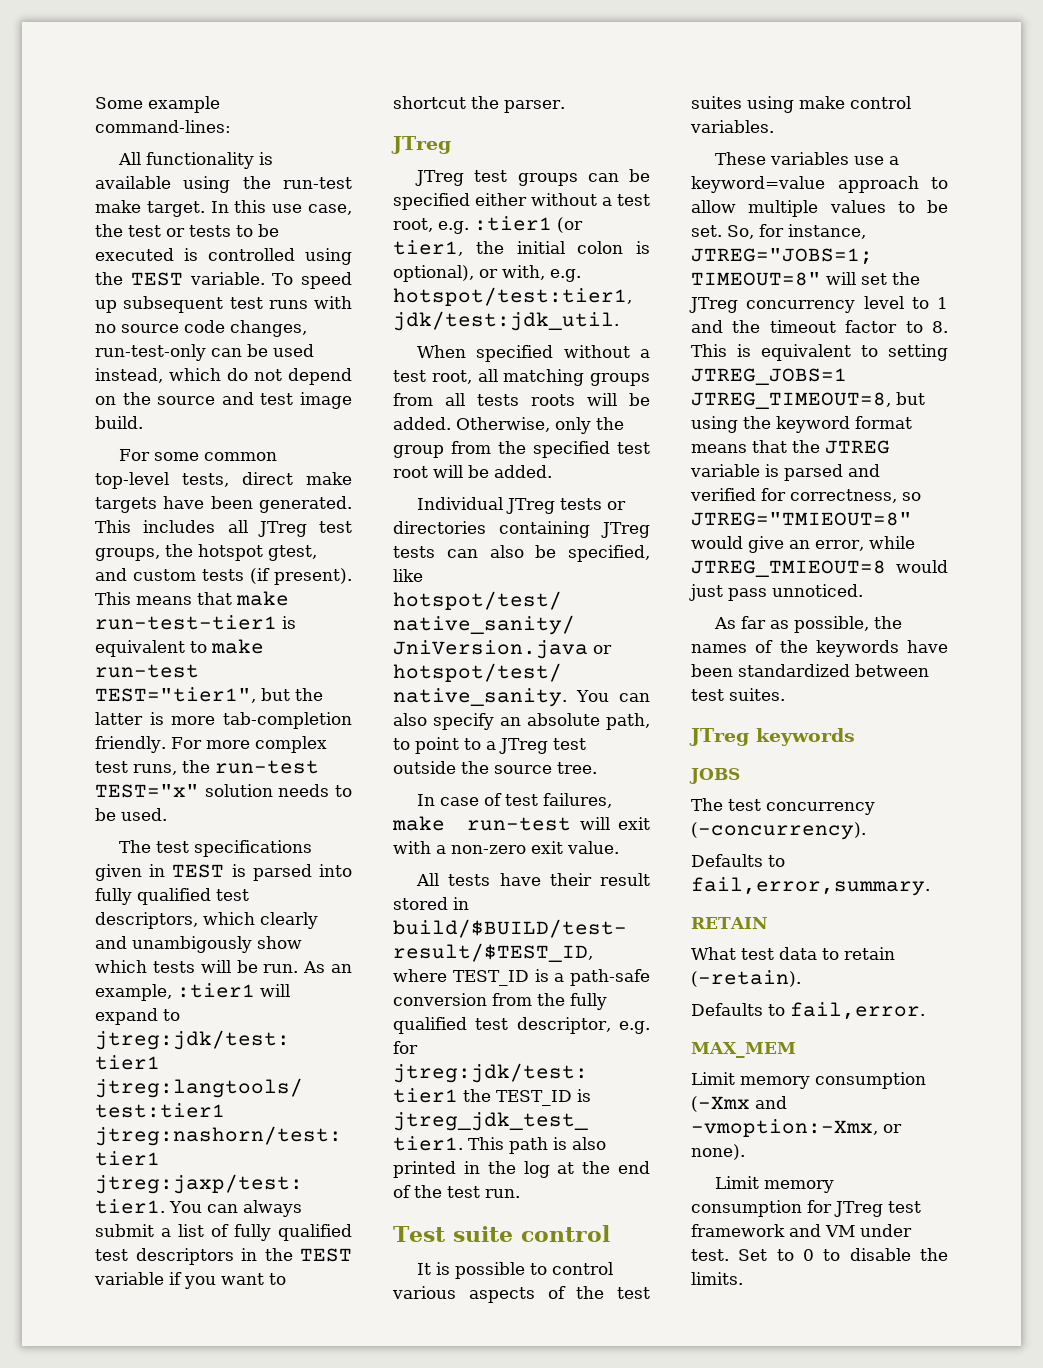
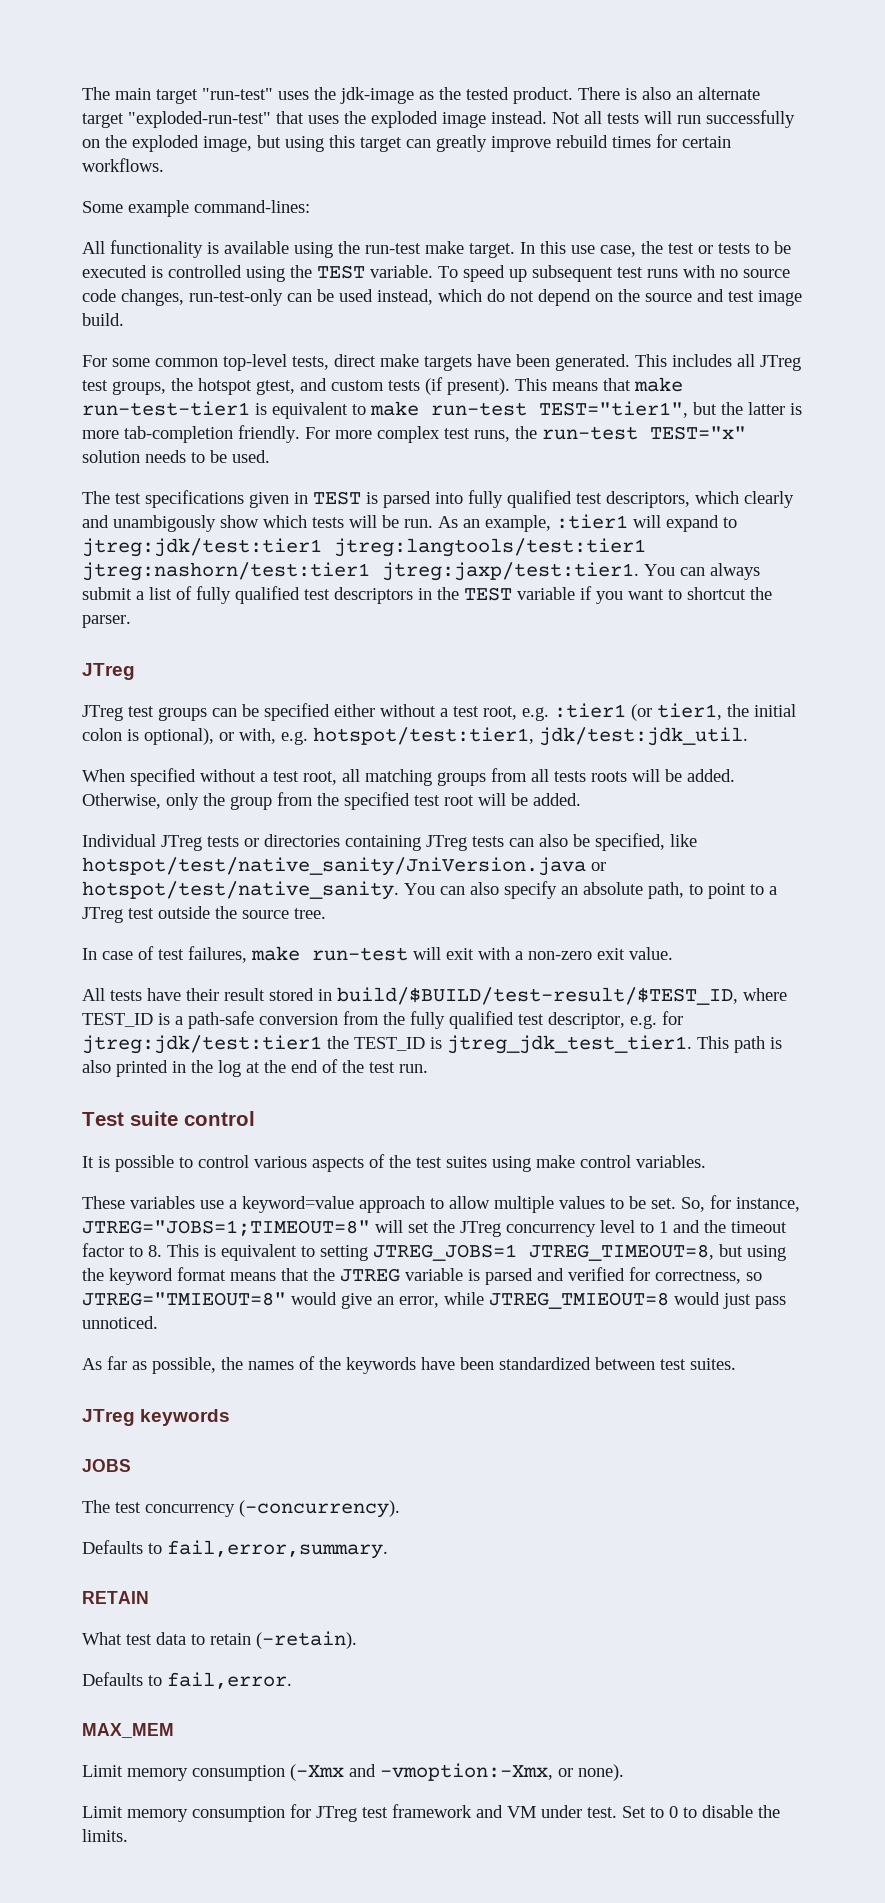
(95, 103) none -> [82,87,760,104] [82,110,795,128] [82,134,731,152] [82,158,164,172] The main target "run-test" uses the jdk-image as the tested product. There is also an alternate target "exploded-run-test" that uses the exploded image instead. Not all tests will run successfully on the exploded image, but using this target can greatly improve rebuild times for certain workflows. //

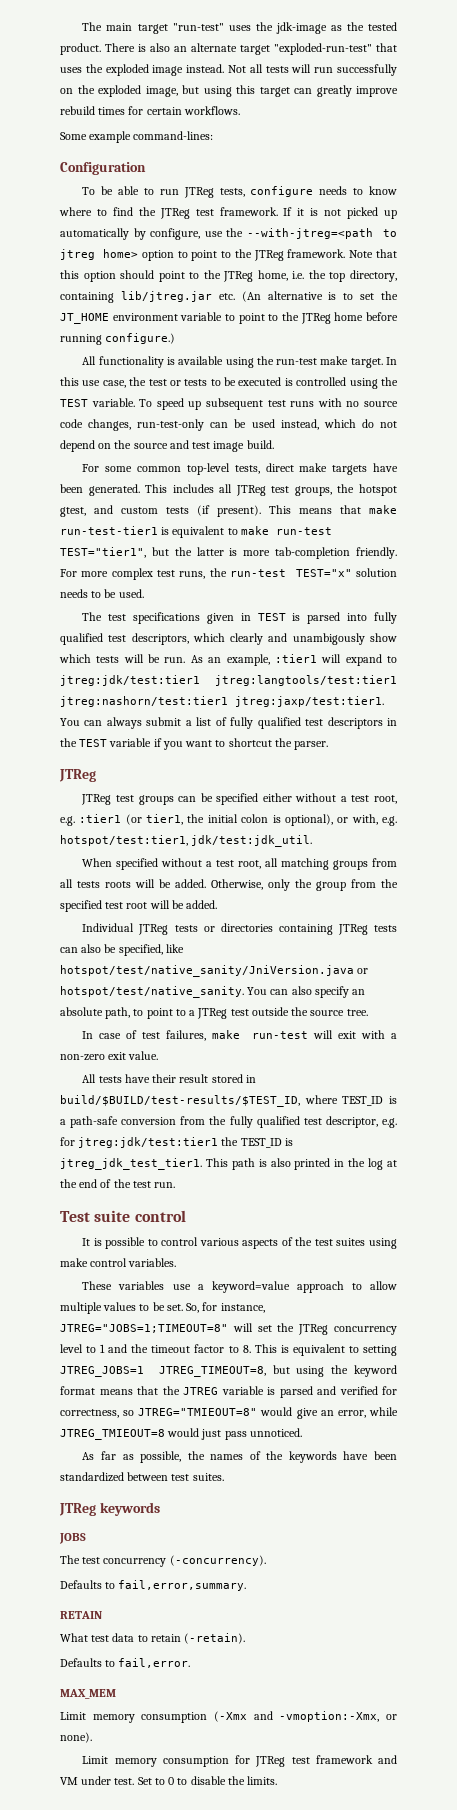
(310, 206) none -> [60,162,146,175] [82,186,397,198] [59,207,398,219] [60,228,397,240] [60,249,397,261] [60,270,397,282] [60,291,398,303] [60,312,398,324] [60,333,176,345] // Configuration // To be able to run JTReg tests, configure needs to know where to find the JTReg test framework. If it is not picked up automatically by configure, use the --with-jtreg=<path to jtreg home> option to point to the JTReg framework. Note that this option should point to the JTReg home, i.e. the top directory, containing lib/jtreg.jar etc. (An alternative is to set the JT_HOME environment variable to point to the JTReg home before running configure.)
[760,355,801,371] JTreg -> [235,485,266,496] JTReg
[82,663,135,680] [82,705,123,721] JTreg // JTreg -> [59,769,96,782] [81,794,112,805] JTReg // JTReg
[161,835,202,851] JTreg -> [138,924,169,935] JTReg
[426,835,467,851] JTreg -> [337,924,368,935] JTReg
[82,907,123,923] JTreg -> [197,1008,228,1019] JTReg
[337,987,738,1005] build/$BUILD/test-result/$TEST_ID, -> [60,1095,300,1107] build/$BUILD/test-results/$TEST_ID,
[460,1221,501,1237] JTreg -> [298,1324,329,1335] JTReg
[82,1409,135,1426] JTreg -> [59,1503,96,1516] JTReg
[316,1806,357,1822] JTreg -> [255,1756,286,1767] JTReg

